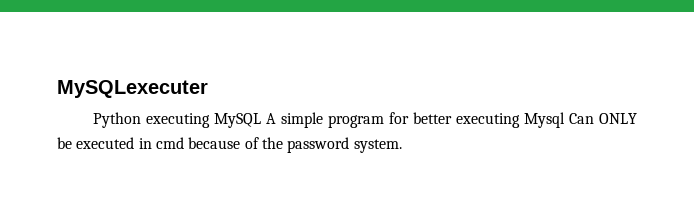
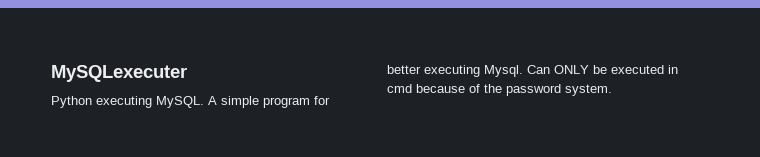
[214,113,262,128] MySQL -> [156,96,204,108] MySQL.
[524,112,566,128] Mysql -> [484,65,523,77] Mysql.

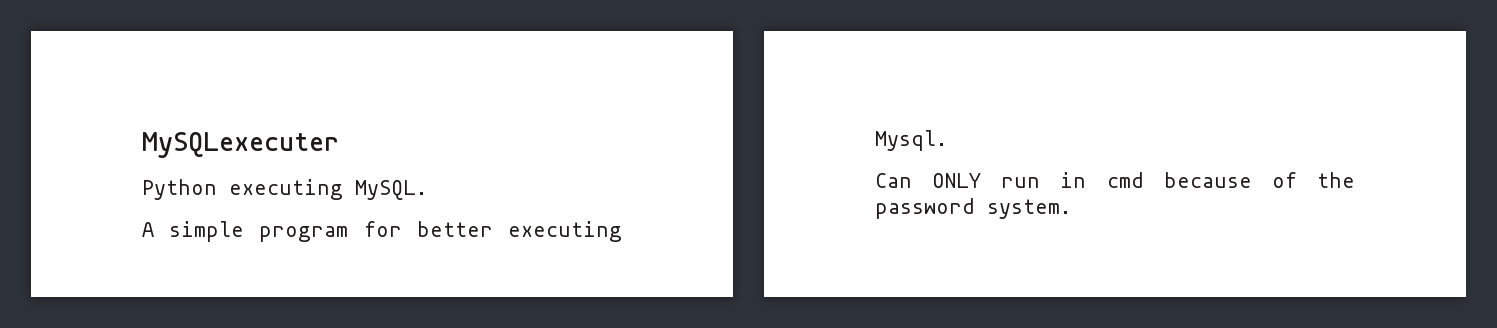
(204, 102) none -> (427, 190) //
(523, 71) none -> (947, 140) //
[593,65,664,74] be executed -> [1001,177,1041,188] run

